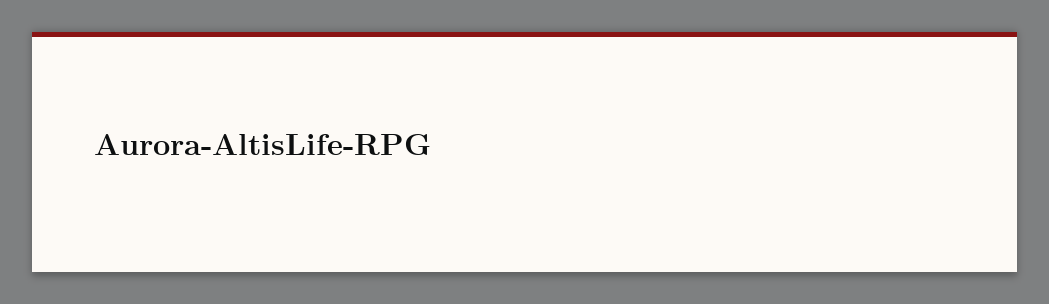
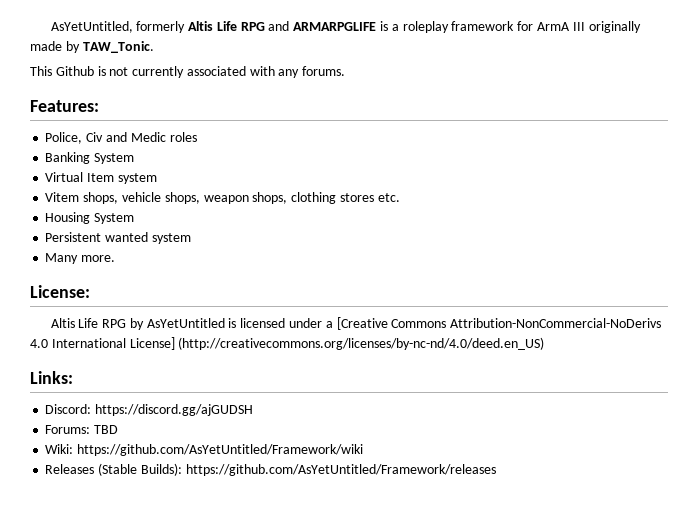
[94,134,431,155] Aurora-AltisLife-RPG -> [50,21,641,33] [30,41,154,53] [30,66,346,78] [30,100,99,112] [45,132,197,144] [45,152,135,164] [45,172,157,184] [45,192,400,204] [45,212,135,224] [45,232,191,244] [45,253,116,264] [30,285,90,298] [50,317,662,330] [30,337,545,350] [30,371,73,384] [45,404,254,416] [45,425,119,434] [45,444,364,456] [45,463,496,476] AsYetUntitled, formerly Altis Life RPG and ARMARPGLIFE is a roleplay framework for ArmA III originally made by TAW_Tonic. // This Github is not currently associated with any forums. // Features: // Police, Civ and Medic roles // Banking System // Virtual Item system // Vitem shops, vehicle shops, weapon shops, clothing stores etc. // Housing System // Persistent wanted system // Many more. // License: // Altis Life RPG by AsYetUntitled is licensed under a [Creative Commons Attribution-NonCommercial-NoDerivs 4.0 International License] (http://creativecommons.org/licenses/by-nc-nd/4.0/deed.en_US) // Links: // Discord: https://discord.gg/ajGUDSH // Forums: TBD // Wiki: https://github.com/AsYetUntitled/Framework/wiki // Releases (Stable Builds): https://github.com/AsYetUntitled/Framework/releases

